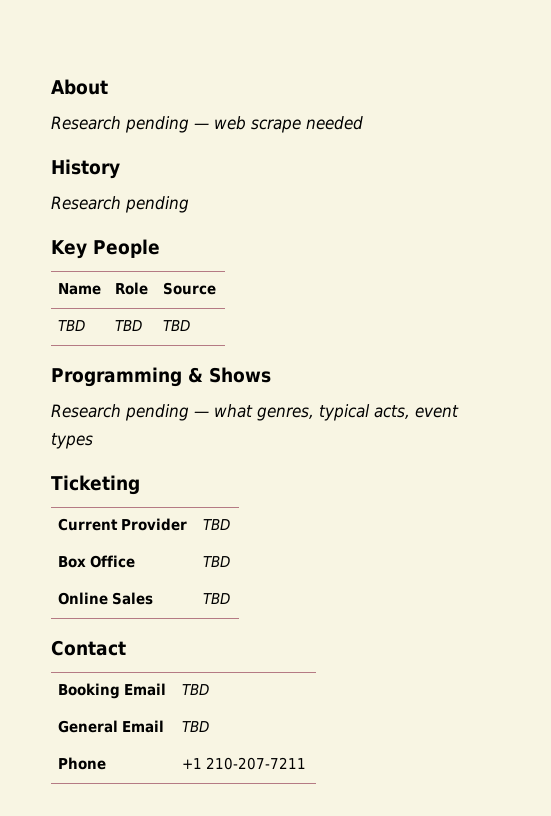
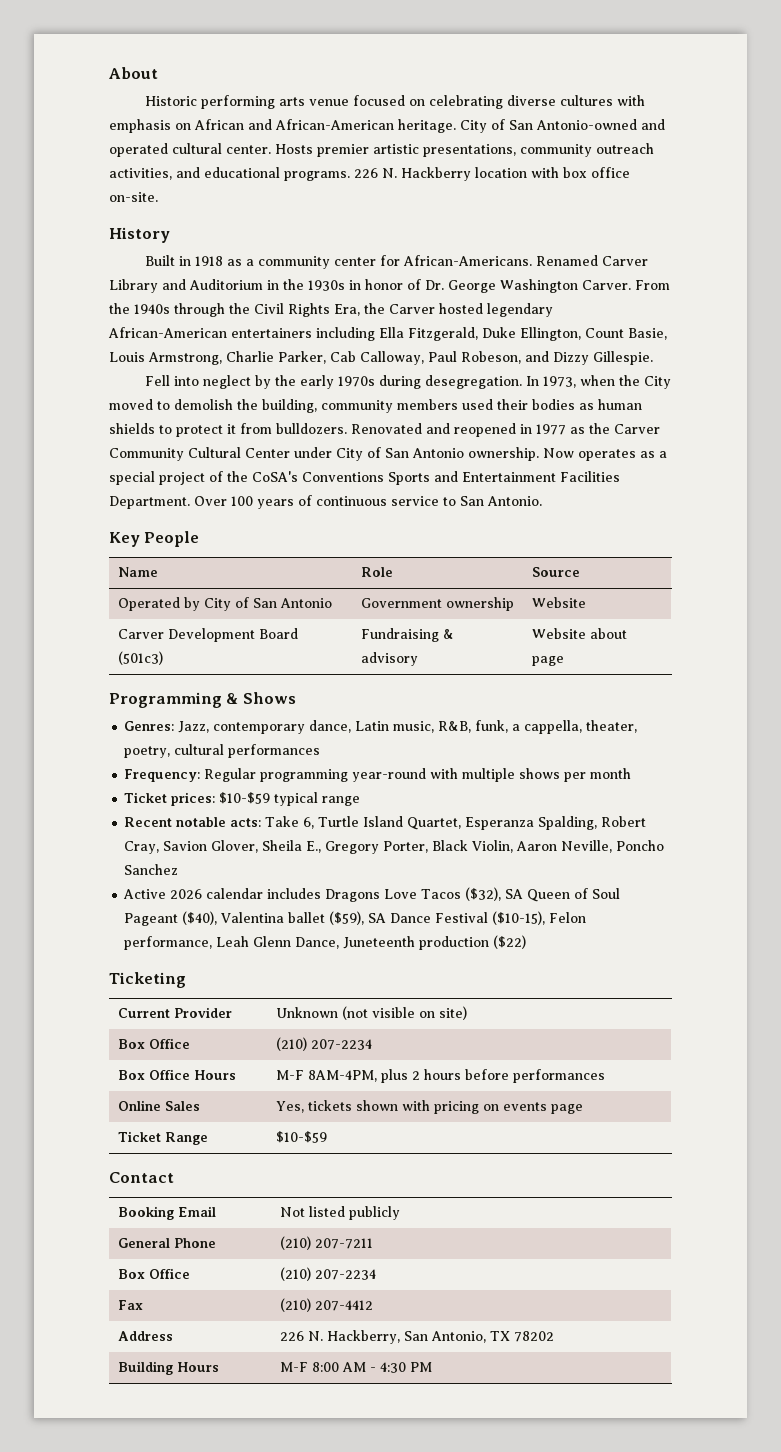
[51,116,363,133] [51,159,120,179] [51,196,189,213] Research pending — web scrape needed // History // Research pending -> [144,95,645,109] [109,119,665,133] [109,143,654,157] [109,167,630,181] [109,192,158,202] [109,227,170,243] [144,255,648,269] [109,279,670,293] [109,303,553,317] [108,327,667,341] [109,351,653,365] [144,375,671,389] [109,399,642,413] [109,423,660,437] [109,447,667,461] [109,471,620,485] [109,495,542,509] Historic performing arts venue focused on celebrating diverse cultures with emphasis on African and African-American heritage. City of San Antonio-owned and operated cultural center. Hosts premier artistic presentations, community outreach activities, and educational programs. 226 N. Hackberry location with box office on-site. // History // Built in 1918 as a community center for African-Americans. Renamed Carver Library and Auditorium in the 1930s in honor of Dr. George Washington Carver. From the 1940s through the Civil Rights Era, the Carver hosted legendary African-American entertainers including Ella Fitzgerald, Duke Ellington, Count Basie, Louis Armstrong, Charlie Parker, Cab Calloway, Paul Robeson, and Dizzy Gillespie. // Fell into neglect by the early 1970s during desegregation. In 1973, when the City moved to demolish the building, community members used their bodies as human shields to protect it from bulldozers. Renovated and reopened in 1977 as the Carver Community Cultural Center under City of San Antonio ownership. Now operates as a special project of the CoSA's Conventions Sports and Entertainment Facilities Department. Over 100 years of continuous service to San Antonio.
[57,320,85,331] [114,320,142,331] [162,320,190,331] [51,367,271,387] [51,404,459,421] [51,433,93,449] [51,475,140,495] [57,518,188,531] [202,519,230,530] [57,555,136,568] [202,556,230,567] [57,592,154,605] [202,593,230,604] TBD | TBD | TBD // Programming & Shows // Research pending — what genres, typical acts, event types // Ticketing // Current Provider | TBD // Box Office | TBD // Online Sales | TBD -> [118,597,333,611] [361,597,515,611] [532,597,587,608] [118,628,299,642] [118,651,164,665] [361,628,455,642] [361,652,419,666] [532,628,628,639] [532,656,565,666] [109,692,296,708] [124,720,638,734] [124,744,321,758] [124,768,632,782] [124,792,361,806] [124,816,647,830] [124,840,665,854] [124,864,179,875] [123,887,621,902] [124,911,587,926] [124,935,527,950] [109,972,186,988] [118,1007,233,1018] [276,1006,468,1020] [118,1038,191,1049] [276,1037,373,1051] [118,1069,237,1080] [276,1069,606,1083] [118,1100,201,1111] [276,1100,584,1114] [118,1131,209,1145] [276,1131,328,1143] Operated by City of San Antonio | Government ownership | Website // Carver Development Board (501c3) | Fundraising & advisory | Website about page // Programming & Shows // Genres: Jazz, contemporary dance, Latin music, R&B, funk, a cappella, theater, poetry, cultural performances // Frequency: Regular programming year-round with multiple shows per month // Ticket prices: $10-$59 typical range // Recent notable acts: Take 6, Turtle Island Quartet, Esperanza Spalding, Robert Cray, Savion Glover, Sheila E., Gregory Porter, Black Violin, Aaron Neville, Poncho Sanchez // Active 2026 calendar includes Dragons Love Tacos ($32), SA Queen of Soul Pageant ($40), Valentina ballet ($59), SA Dance Festival ($10-15), Felon performance, Leah Glenn Dance, Juneteenth production ($22) // Ticketing // Current Provider | Unknown (not visible on site) // Box Office | (210) 207-2234 // Box Office Hours | M-F 8AM-4PM, plus 2 hours before performances // Online Sales | Yes, tickets shown with pricing on events page // Ticket Range | $10-$59
[181,684,209,695] TBD -> [280,1206,401,1220] Not listed publicly
[122,720,165,733] [181,721,209,732] Email | TBD // -> (171, 1243) none
[181,757,307,770] +1 210-207-7211 -> [280,1236,374,1250] [118,1268,191,1279] [280,1267,377,1281] [118,1300,144,1310] [280,1298,374,1312] [118,1331,174,1341] [280,1330,555,1344] [118,1361,220,1375] [280,1362,433,1373] (210) 207-7211 // Box Office | (210) 207-2234 // Fax | (210) 207-4412 // Address | 226 N. Hackberry, San Antonio, TX 78202 // Building Hours | M-F 8:00 AM - 4:30 PM

